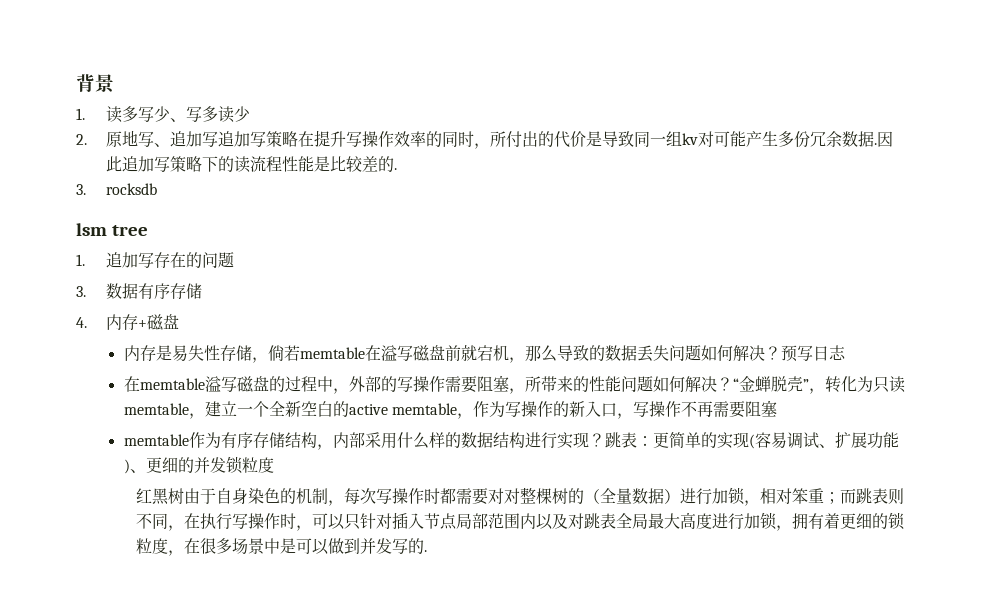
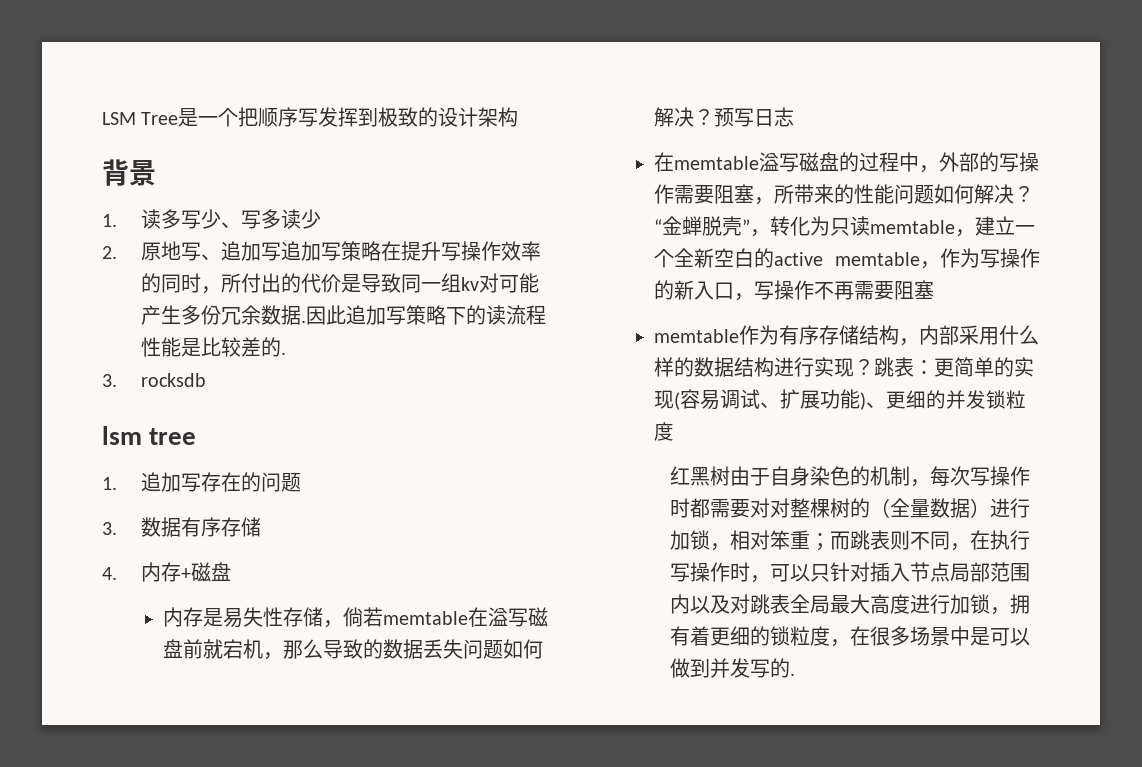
(76, 83) none -> [102,107,519,127] LSM Tree是一个把顺序写发挥到极致的设计架构 //

